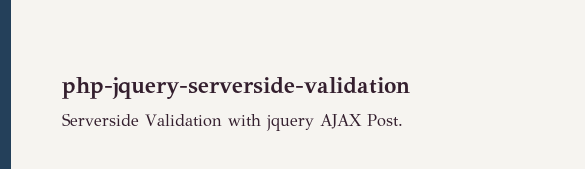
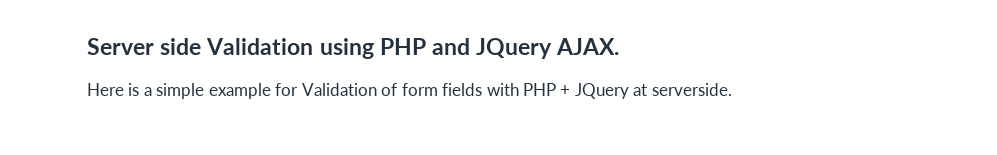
[62,77,410,99] [62,113,403,131] php-jquery-serverside-validation // Serverside Validation with jquery AJAX Post. -> [87,38,620,59] [87,83,732,99] Server side Validation using PHP and JQuery AJAX. // Here is a simple example for Validation of form fields with PHP + JQuery at serverside.

